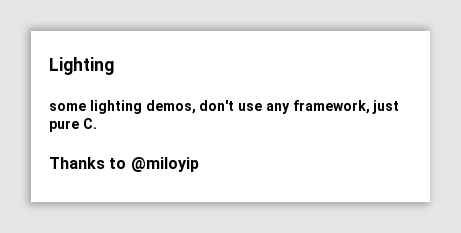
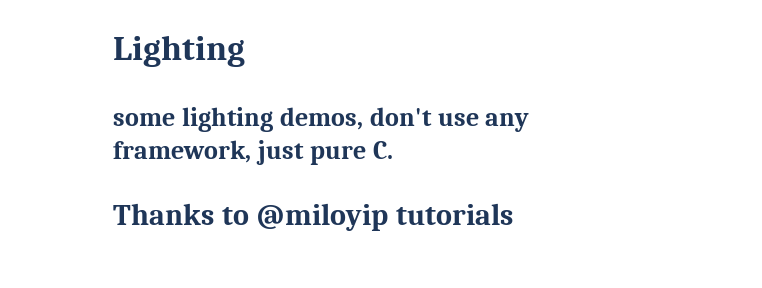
(199, 164) none -> [395,203,513,225] tutorials

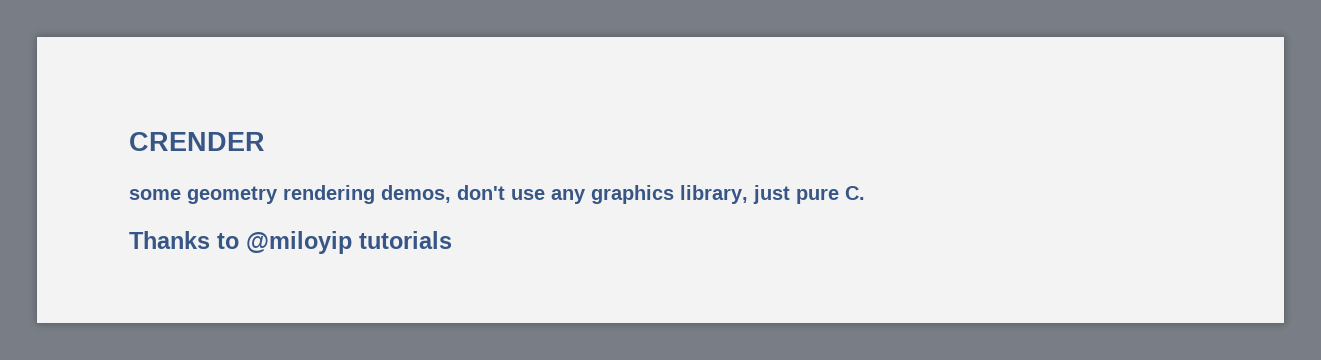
[113,35,245,67] Lighting -> [129,132,265,151] CRENDER
[181,107,273,132] lighting -> [187,185,375,204] geometry rendering
[113,140,251,163] framework, -> [591,185,748,204] graphics library,

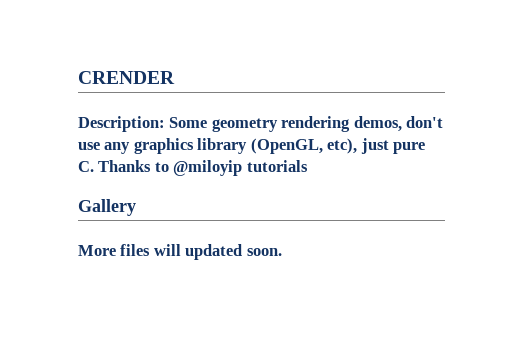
[129,189,181,200] some -> [78,116,208,132] Description: Some
[680,185,748,204] library, -> [197,138,358,154] library (OpenGL, etc),
(865, 193) // -> (94, 166) none
(452, 240) none -> [78,199,136,216] [78,244,282,260] // Gallery // More files will updated soon.

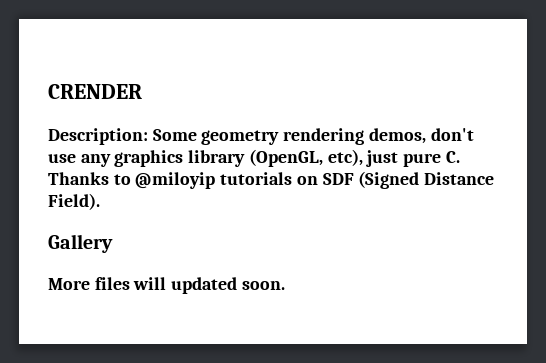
(308, 166) none -> [296,171,495,189] [48,193,100,210] on SDF (Signed Distance Field).

